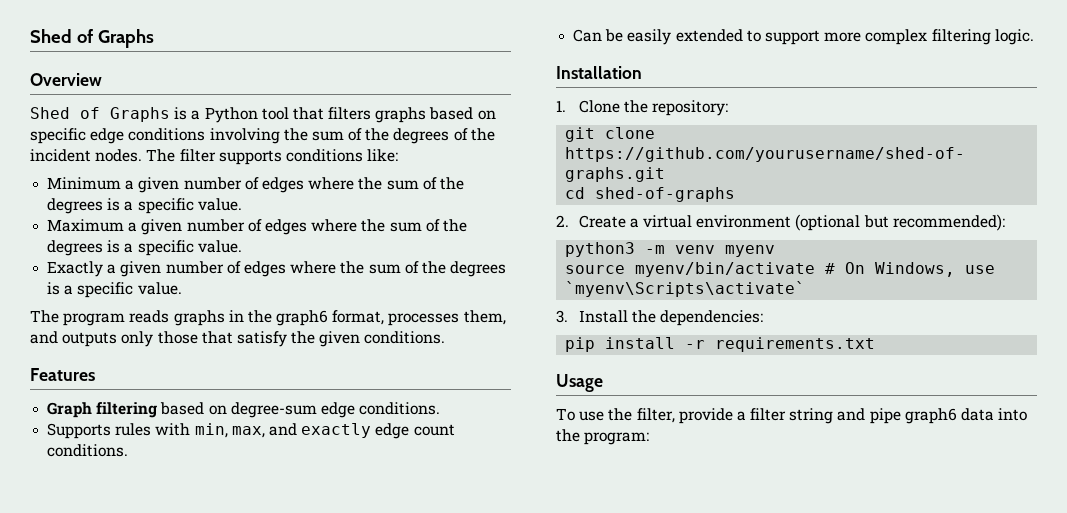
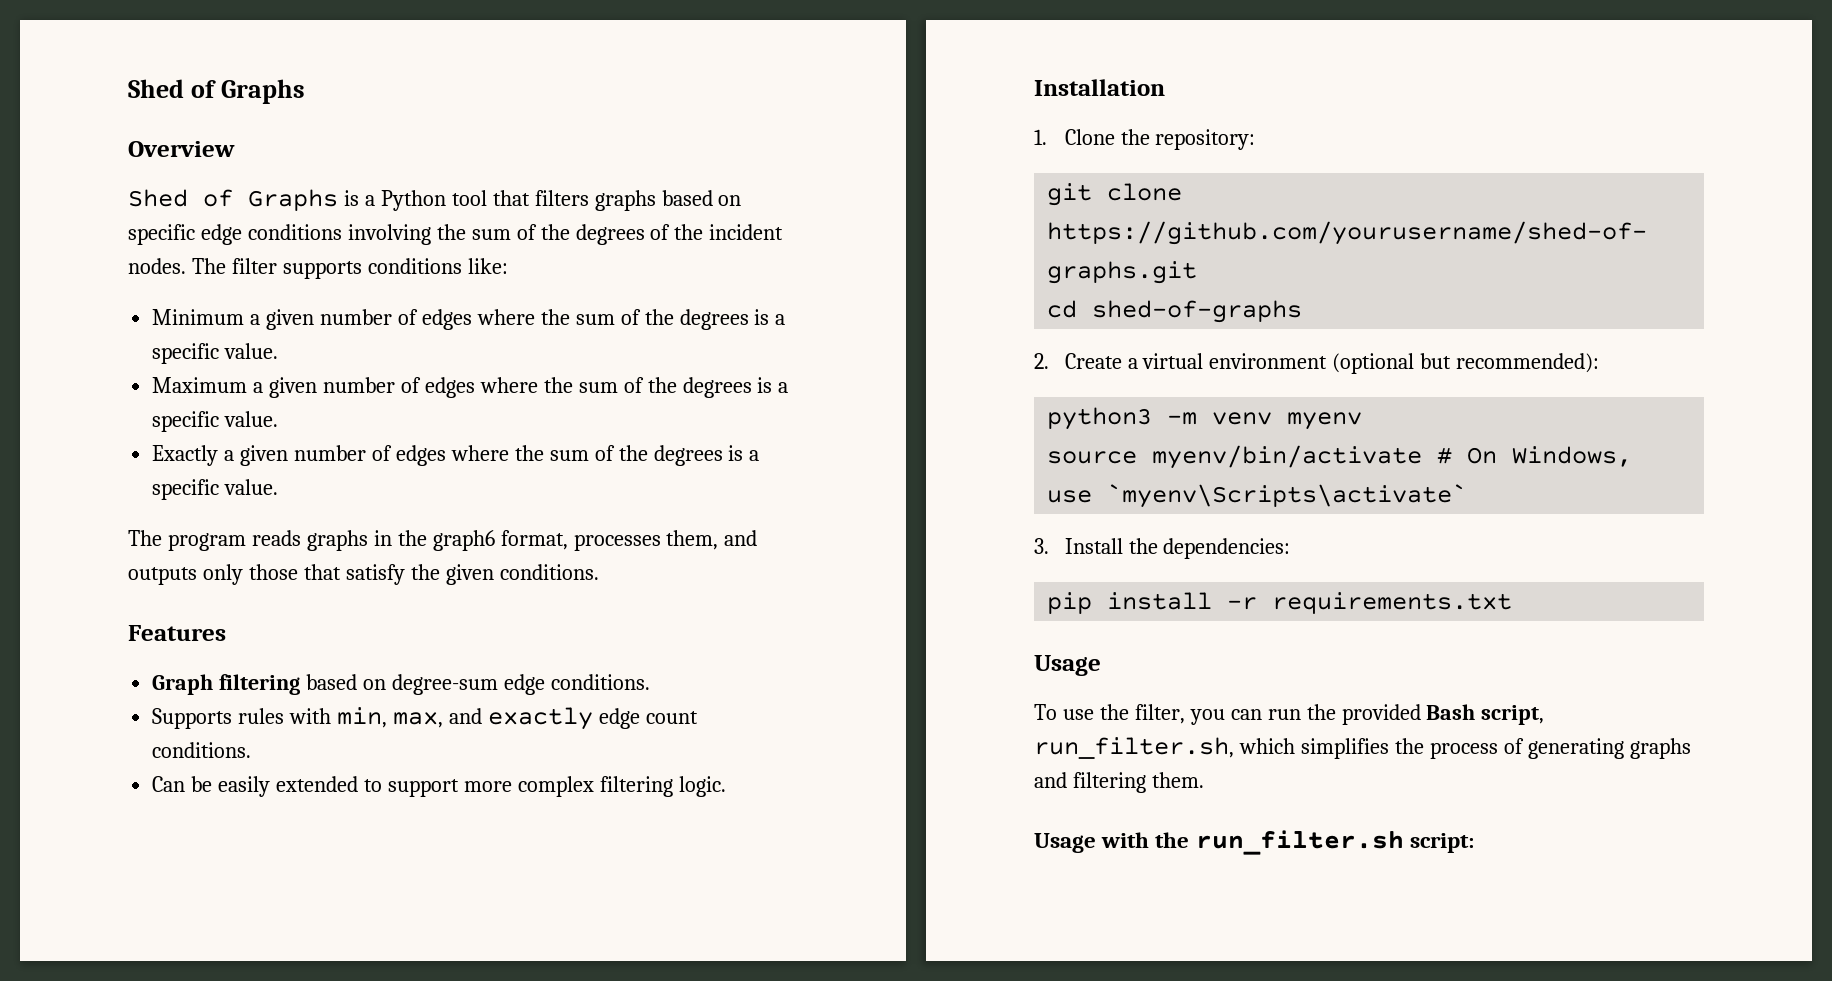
[678,408,1028,424] [556,429,650,445] provide a filter string and pipe graph6 data into the program: -> [1189,704,1545,725] [1034,737,1691,759] [1034,772,1204,793] [1034,830,1474,855] you can run the provided Bash script, run_filter.sh, which simplifies the process of generating graphs and filtering them. // Usage with the run_filter.sh script:

